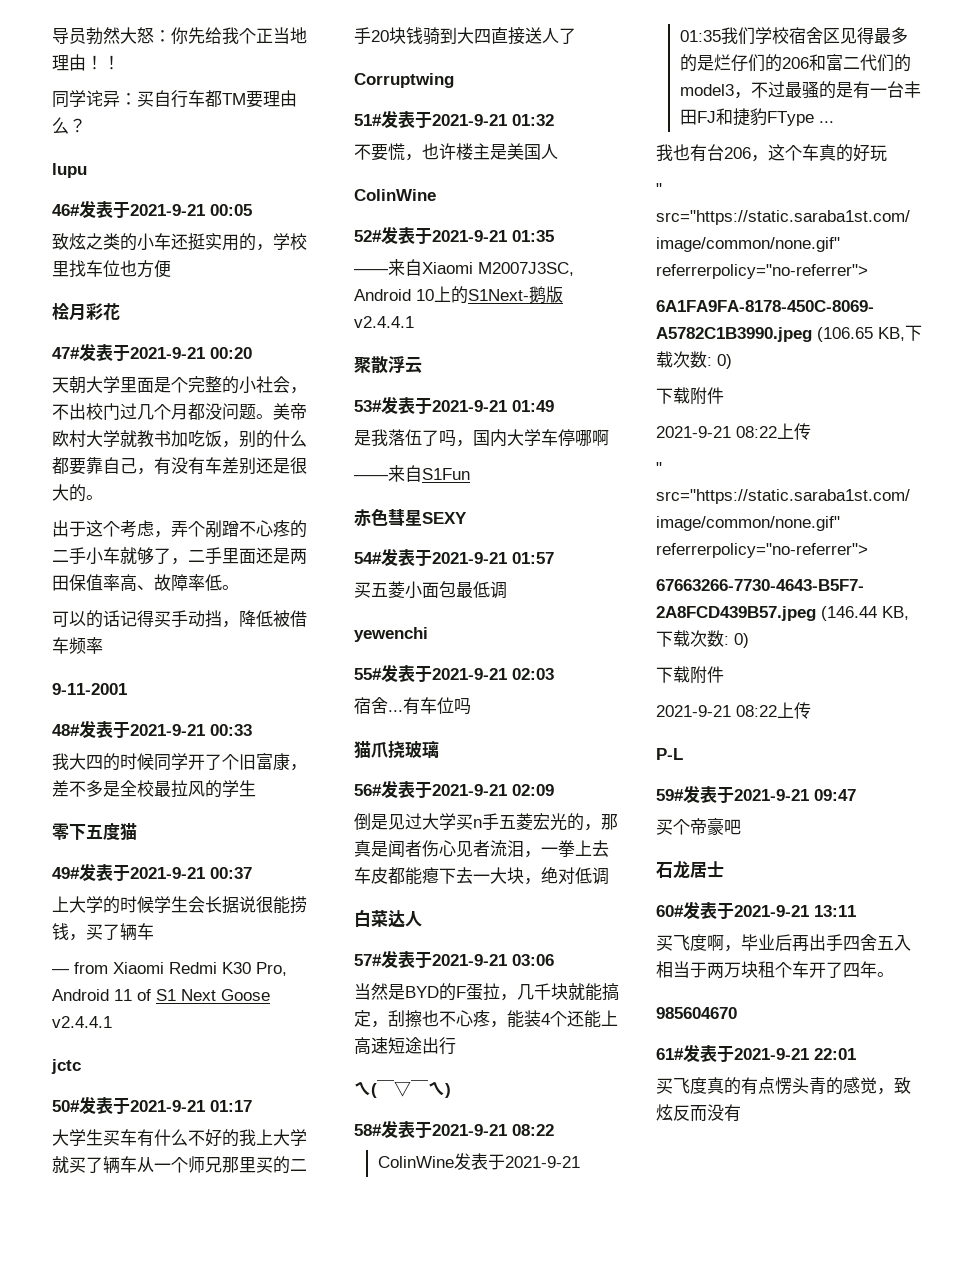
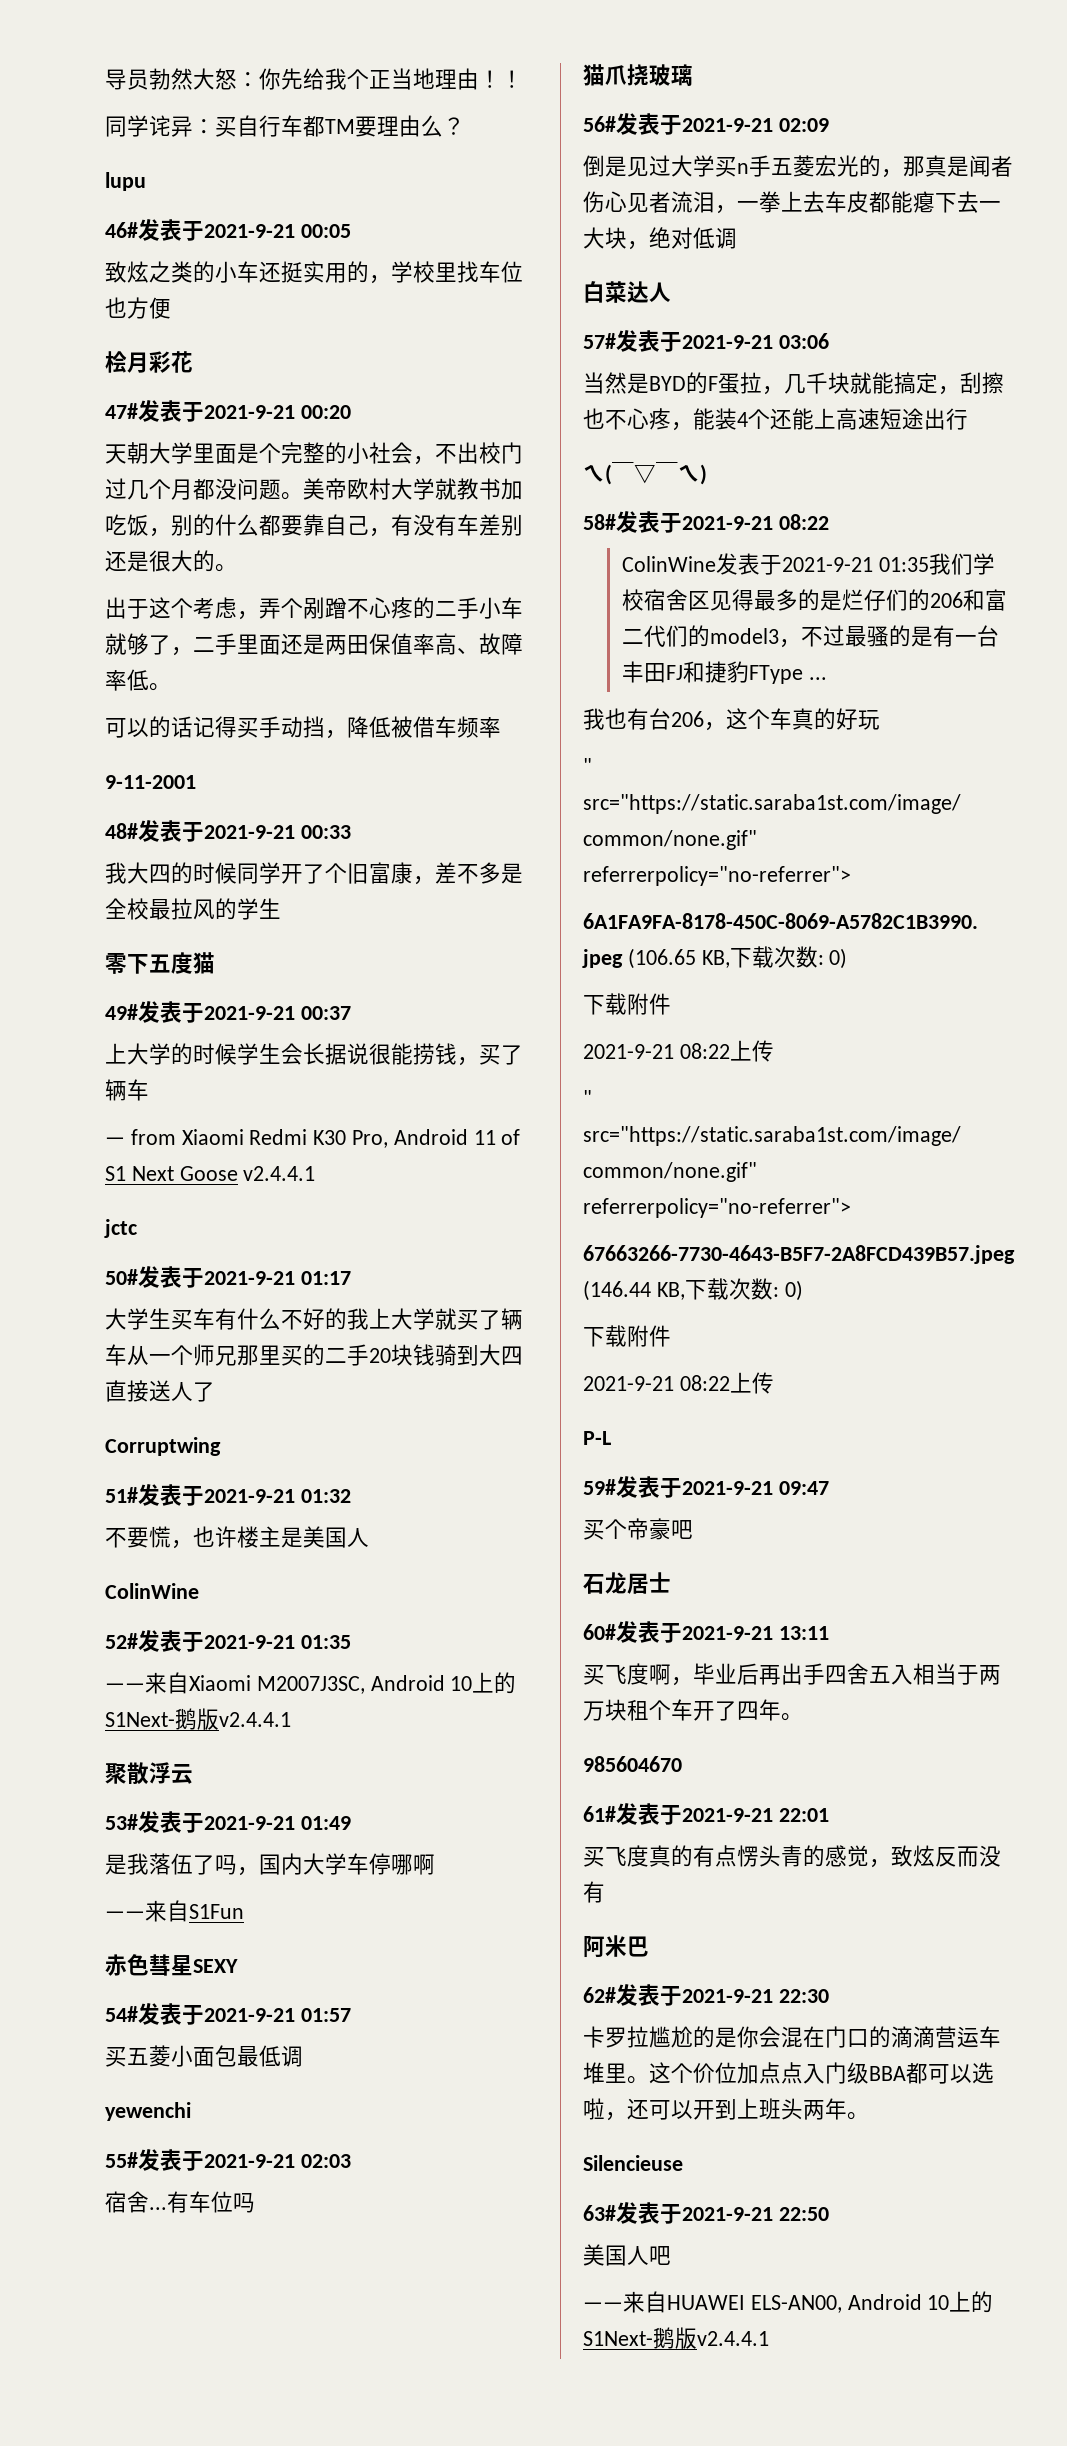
(741, 1113) none -> [583,1935,649,1958] [583,1984,829,2006] [583,2026,1001,2048] [583,2062,994,2084] [583,2098,869,2121] [583,2155,683,2171] [583,2202,829,2224] [583,2244,671,2266] [583,2291,994,2313] [583,2327,769,2349] // 阿米巴 // 62#发表于2021-9-21 22:30 // 卡罗拉尴尬的是你会混在门口的滴滴营运车堆里。这个价位加点点入门级BBA都可以选啦，还可以开到上班头两年。 // Silencieuse // 63#发表于2021-9-21 22:50 // 美国人吧 // ——来自HUAWEI ELS-AN00, Android 10上的S1Next-鹅版v2.4.4.1

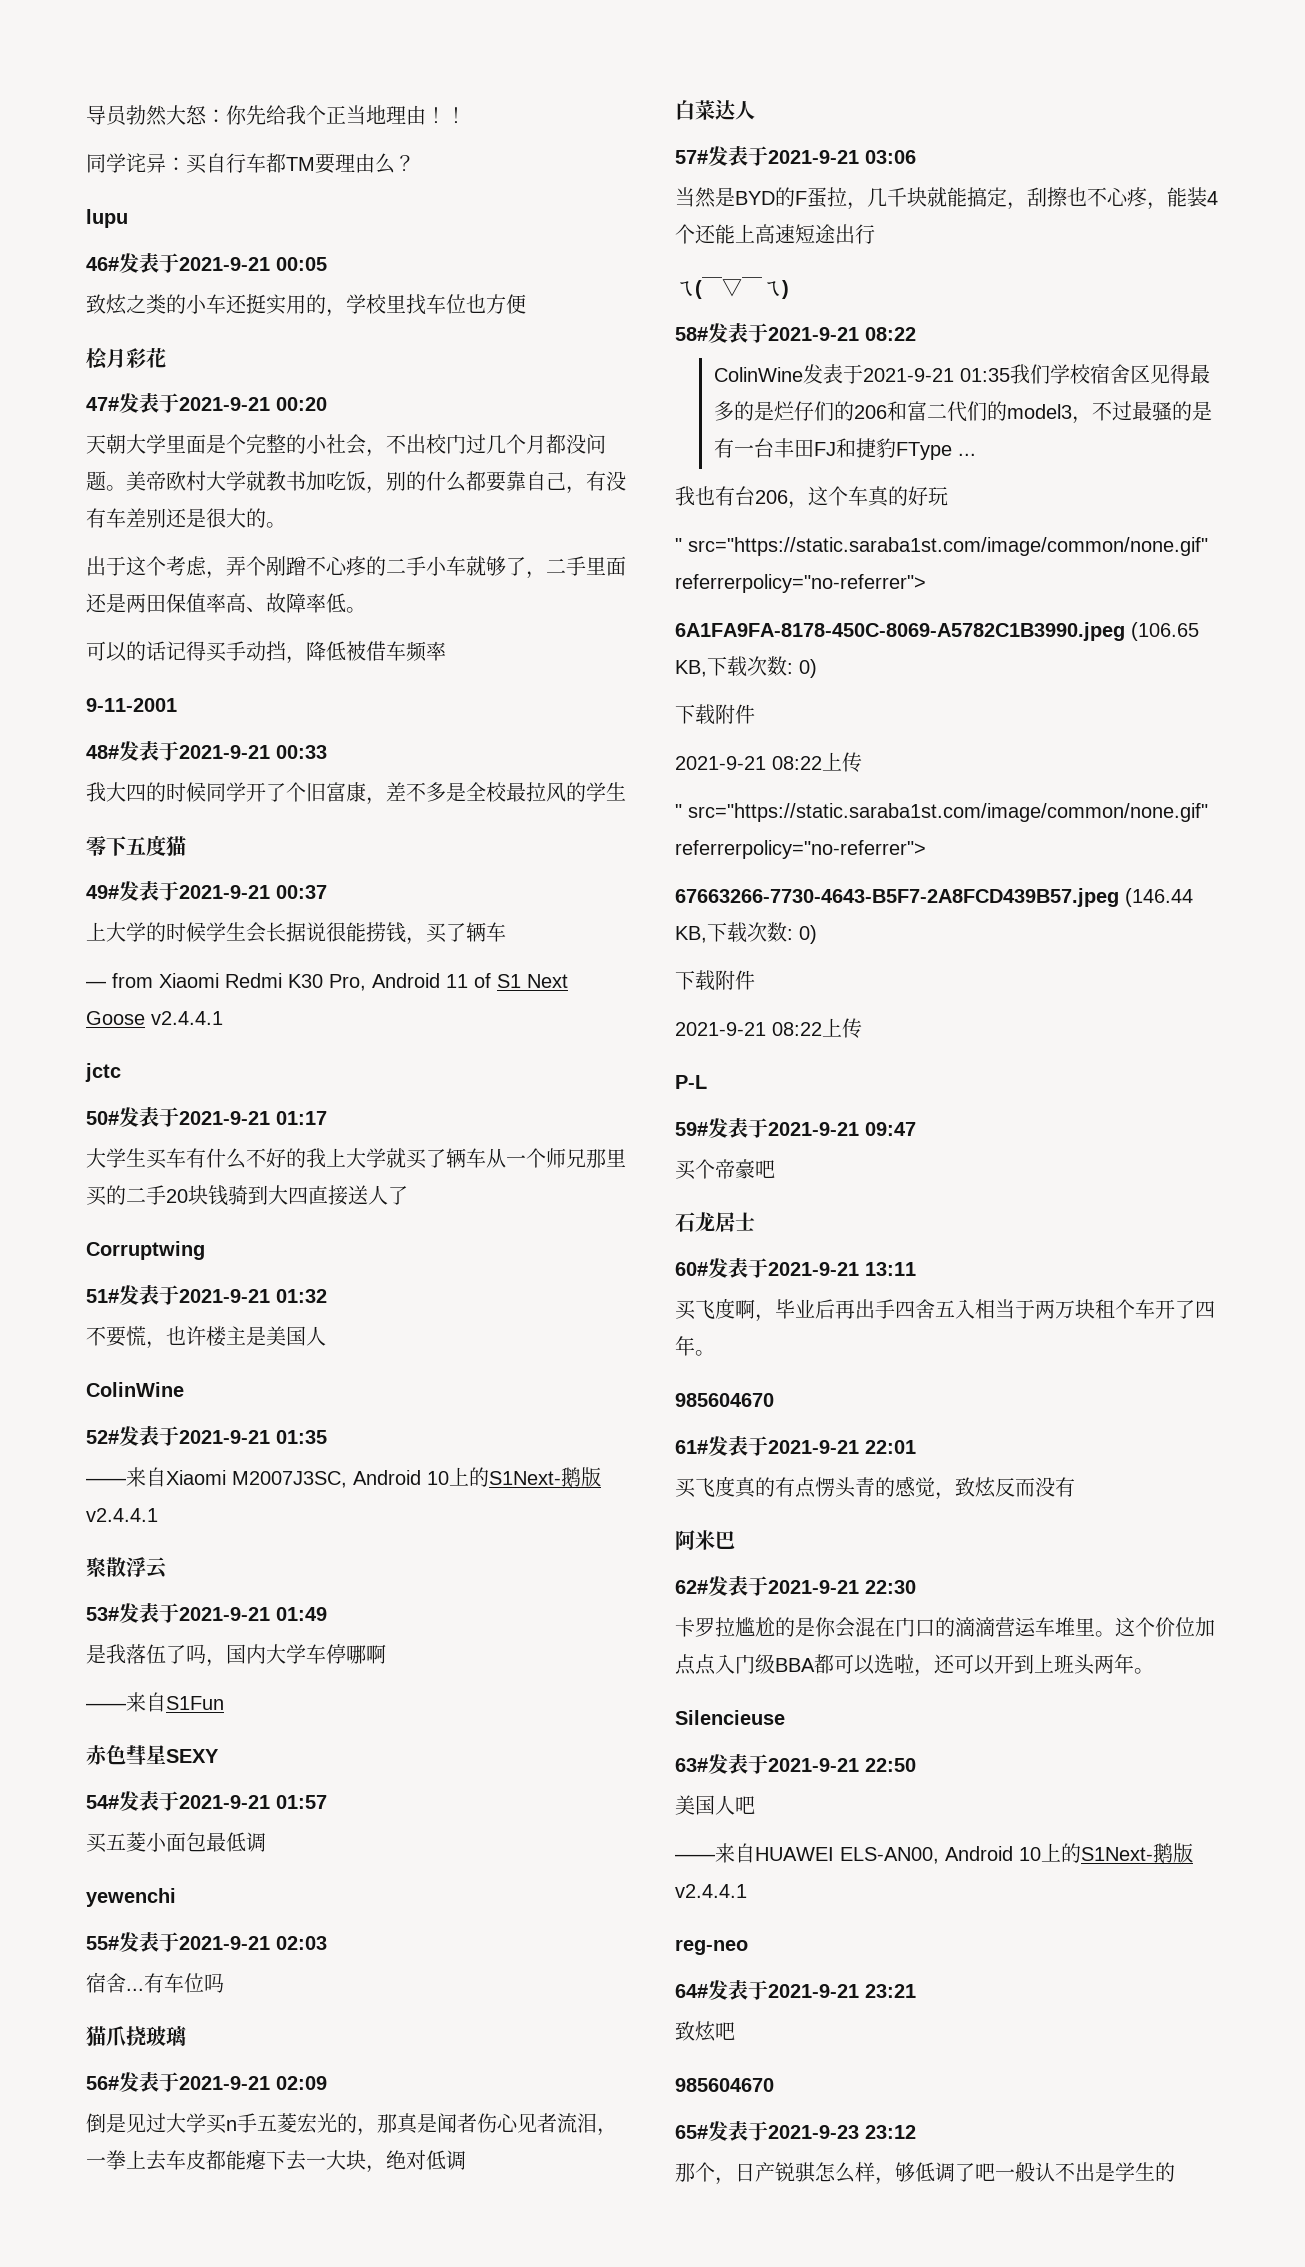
(769, 2338) none -> [675,1939,748,1955] [675,1980,916,2000] [675,2021,735,2042] [675,2078,774,2092] [675,2121,916,2141] [675,2162,1175,2185] // reg-neo // 64#发表于2021-9-21 23:21 // 致炫吧 // 985604670 // 65#发表于2021-9-23 23:12 // 那个，日产锐骐怎么样，够低调了吧一般认不出是学生的

